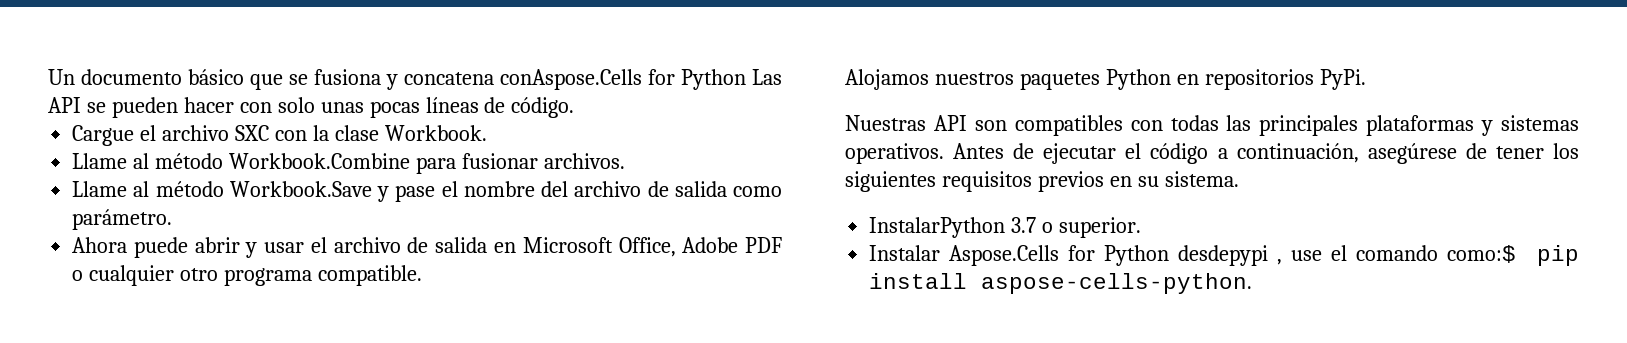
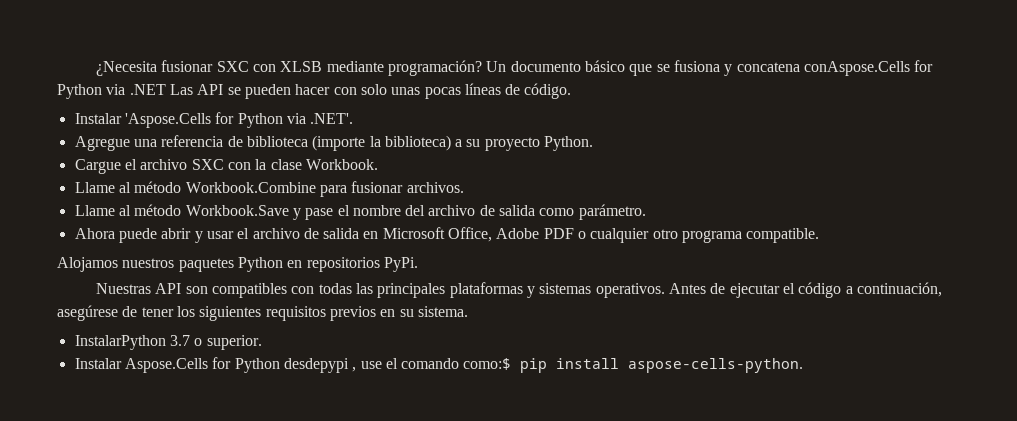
(48, 77) none -> [96,60,483,76] ¿Necesita fusionar SXC con XLSB mediante programación?
(746, 79) none -> [106,84,166,95] via .NET
(575, 107) none -> [74,112,354,128] [74,135,594,151] // Instalar 'Aspose.Cells for Python via .NET'. // Agregue una referencia de biblioteca (importe la biblioteca) a su proyecto Python.

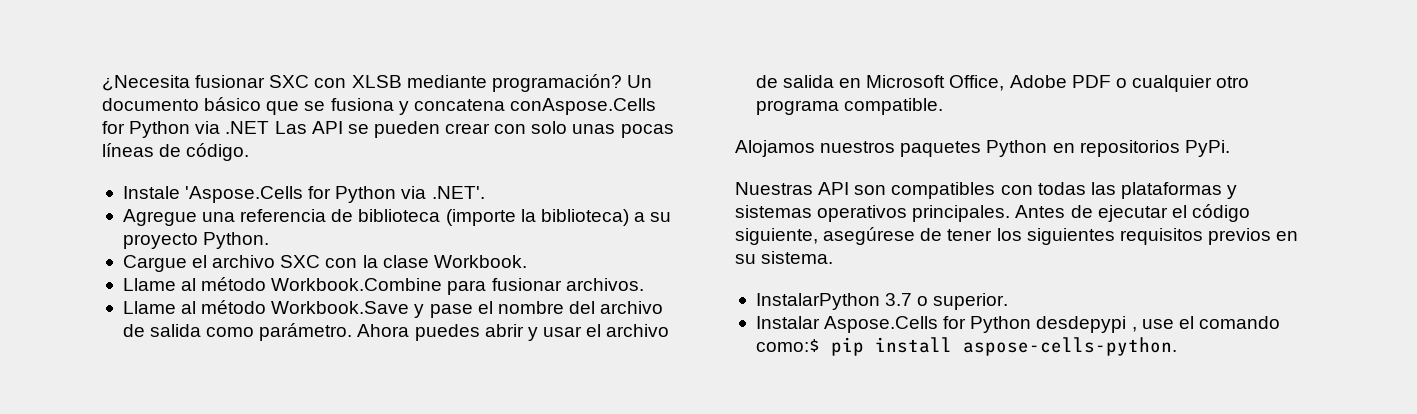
[295,84,331,95] hacer -> [445,123,491,134] crear
[74,113,122,124] Instalar -> [122,186,180,199] Instale
[74,228,157,243] // Ahora puede -> [357,324,480,341] Ahora puedes
[377,283,446,298] principales -> (1116, 188) none
[595,283,665,298] operativos. -> [817,205,1011,222] operativos principales.
[845,282,942,297] a continuación, -> [735,228,818,245] siguiente,

